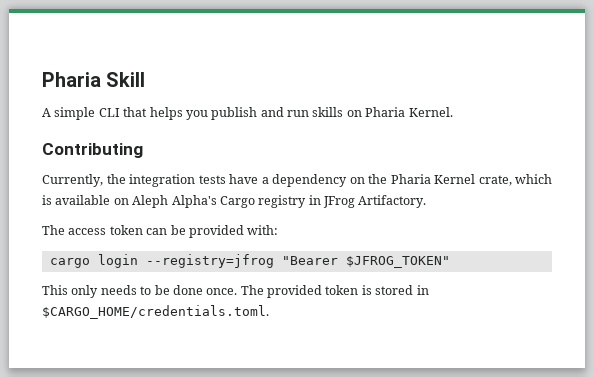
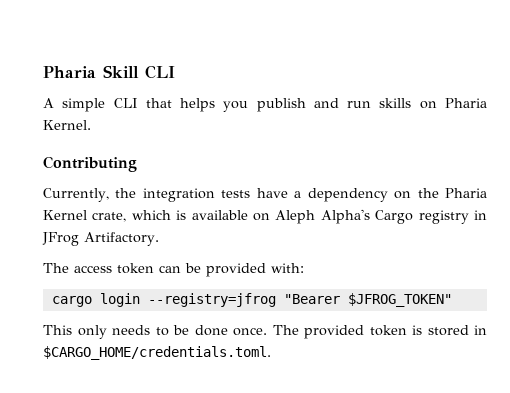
(146, 79) none -> [145,65,175,79] CLI

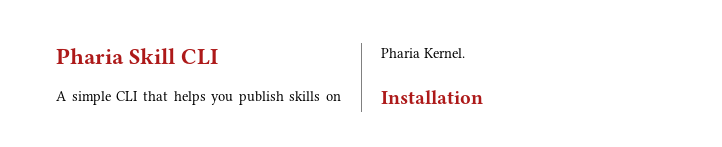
[313,98,372,108] and run -> (284, 98) none
[43,156,137,172] [43,188,487,202] [43,209,487,224] [42,232,159,246] [43,263,304,277] [51,293,452,307] [43,325,487,339] [43,346,271,360] Contributing // Currently, the integration tests have a dependency on the Pharia Kernel crate, which is available on Aleph Alpha's Cargo registry in JFrog Artifactory. // The access token can be provided with: // cargo login --registry=jfrog "Bearer $JFROG_TOKEN" // This only needs to be done once. The provided token is stored in $CARGO_HOME/credentials.toml. -> [381,90,483,104] Installation

